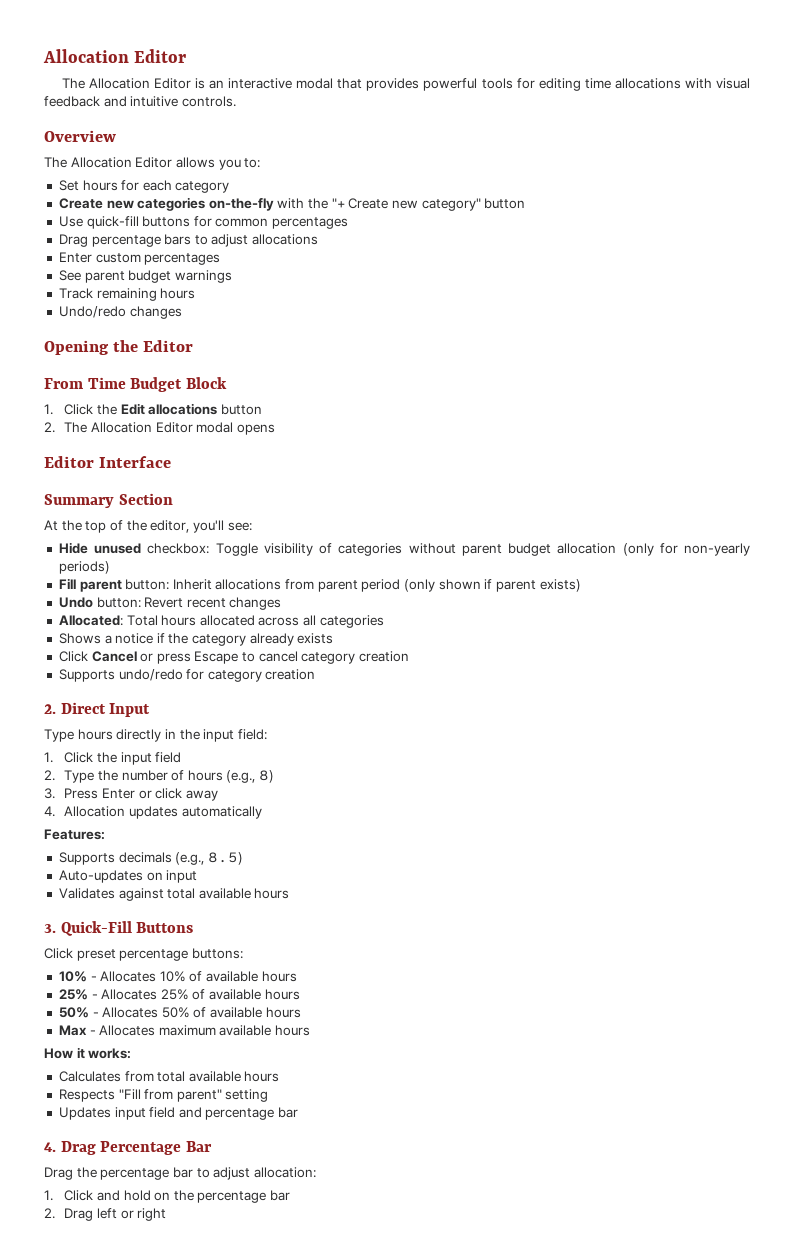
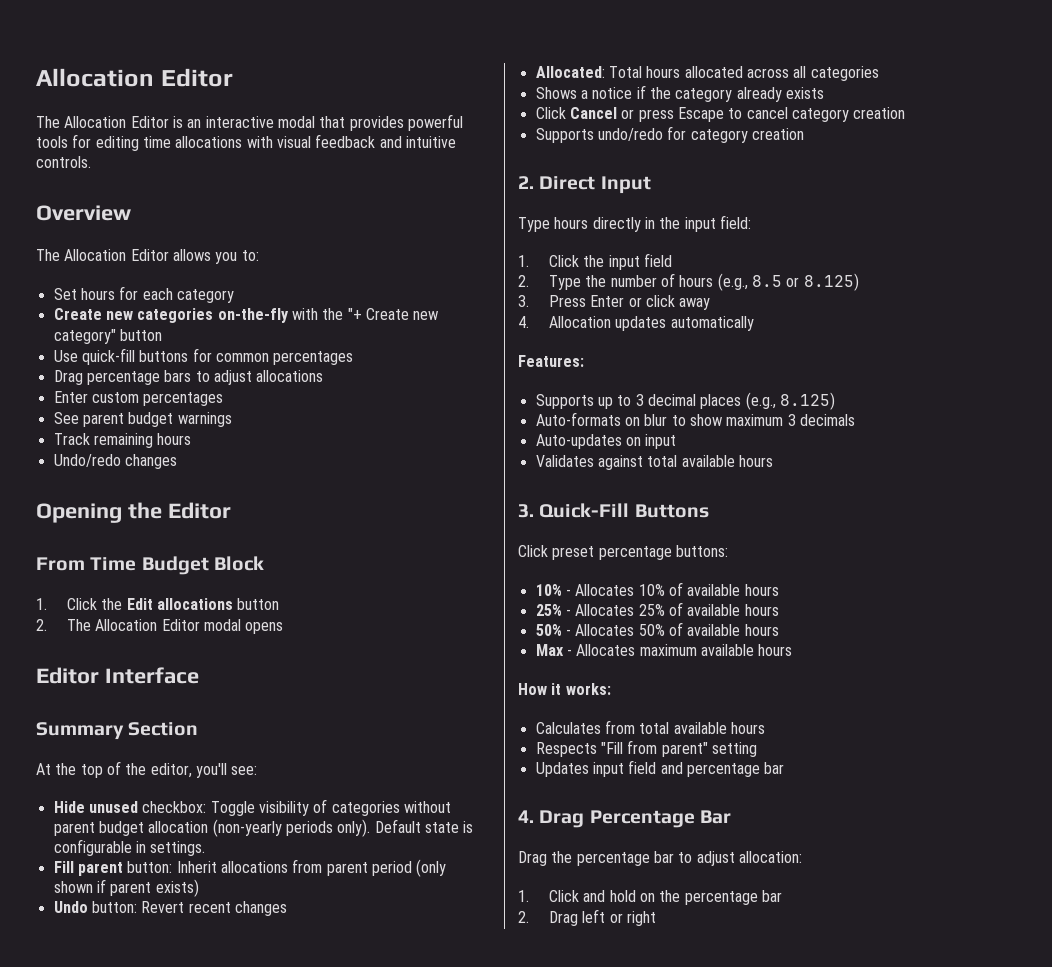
[622,543,750,556] [58,561,110,574] (only for non-yearly periods) -> [212,819,474,837] [53,839,206,856] (non-yearly periods only). Default state is configurable in settings.
[259,770,275,783] 8) -> [752,273,859,291] 8.5 or 8.125)
(115, 858) none -> [597,392,835,410] [535,412,796,426] up to 3 decimal places (e.g., 8.125) // Auto-formats on blur to show maximum 3
[175,852,243,865] (e.g., 8.5) -> (855, 420) none

